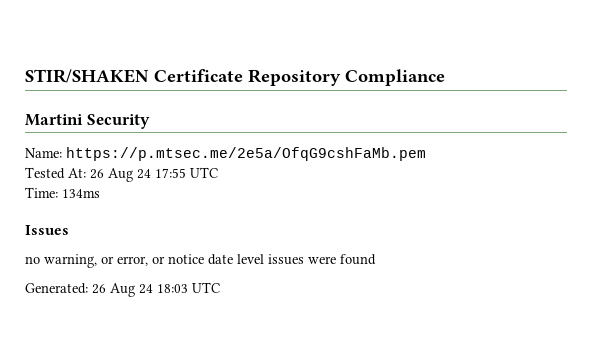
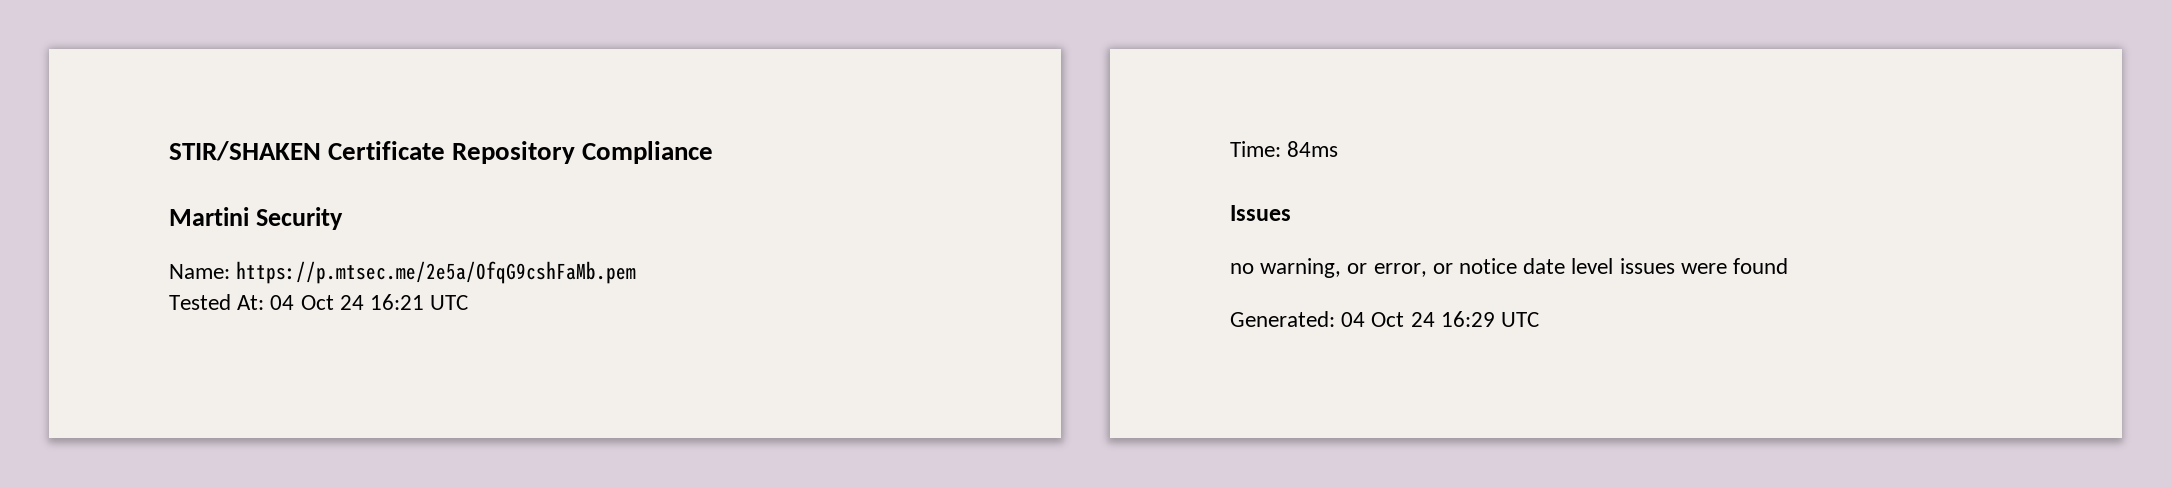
[90,168,186,182] 26 Aug 24 17:55 -> [270,294,425,310] 04 Oct 24 16:21
[62,189,100,198] 134ms -> [1287,141,1339,157] 84ms
[92,283,188,297] 26 Aug 24 18:03 -> [1341,311,1495,327] 04 Oct 24 16:29

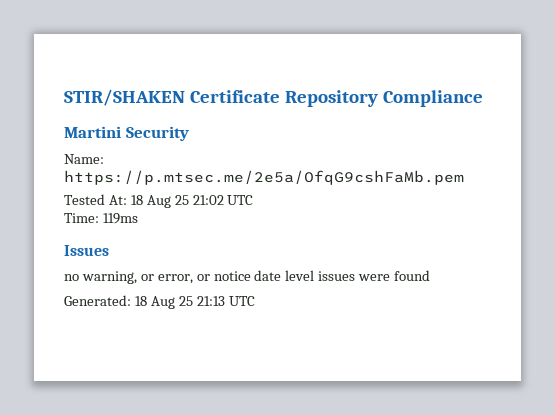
[270,294,425,310] 04 Oct 24 16:21 -> [130,195,224,208] 18 Aug 25 21:02
[1287,141,1339,157] 84ms -> [102,213,138,224] 119ms
[1341,311,1495,327] 04 Oct 24 16:29 -> [134,296,225,309] 18 Aug 25 21:13

